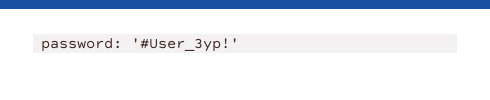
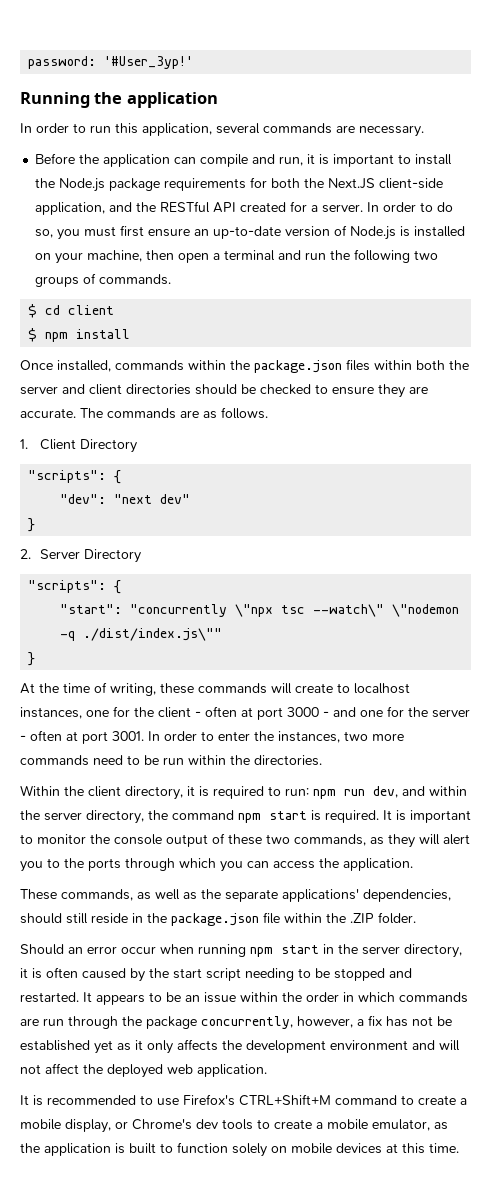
(239, 45) none -> [20,92,218,108] [20,123,424,137] [35,153,453,167] [35,177,444,192] [35,201,454,215] [35,225,466,240] [35,249,439,264] [35,273,172,287] [28,304,115,318] [28,328,131,342] [20,359,469,373] [20,384,428,398] [20,407,268,419] [20,439,137,453] [28,470,122,484] [60,494,191,504] [28,518,36,532] [20,549,141,563] [28,580,122,594] [60,604,460,617] [60,628,223,641] [28,652,36,666] [20,682,410,696] [20,706,470,720] [20,730,404,744] [20,755,322,766] [20,785,467,800] [20,810,471,824] [20,833,470,848] [20,858,413,872] [20,889,451,902] [20,912,416,926] [20,944,462,958] [20,967,412,982] [20,992,468,1005] [20,1015,452,1029] [20,1039,460,1054] [20,1063,267,1078] [20,1094,467,1106] [20,1119,448,1133] [20,1142,459,1157] // Running the application // In order to run this application, several commands are necessary. // Before the application can compile and run, it is important to install the Node.js package requirements for both the Next.JS client-side application, and the RESTful API created for a server. In order to do so, you must first ensure an up-to-date version of Node.js is installed on your machine, then open a terminal and run the following two groups of commands. // $ cd client // $ npm install // Once installed, commands within the package.json files within both the server and client directories should be checked to ensure they are accurate. The commands are as follows. // 1. Client Directory // "scripts": { // "dev": "next dev" // } // 2. Server Directory // "scripts": { // "start": "concurrently \"npx tsc --watch\" \"nodemon -q ./dist/index.js\"" // } // At the time of writing, these commands will create to localhost instances, one for the client - often at port 3000 - and one for the server - often at port 3001. In order to enter the instances, two more commands need to be run within the directories. // Within the client directory, it is required to run: npm run dev, and within the server directory, the command npm start is required. It is important to monitor the console output of these two commands, as they will alert you to the ports through which you can access the application. // These commands, as well as the separate applications' dependencies, should still reside in the package.json file within the .ZIP folder. // Should an error occur when running npm start in the server directory, it is often caused by the start script needing to be stopped and restarted. It appears to be an issue within the order in which commands are run through the package concurrently, however, a fix has not be established yet as it only affects the development environment and will not affect the deployed web application. // It is recommended to use Firefox's CTRL+Shift+M command to create a mobile display, or Chrome's dev tools to create a mobile emulator, as the application is built to function solely on mobile devices at this time.

